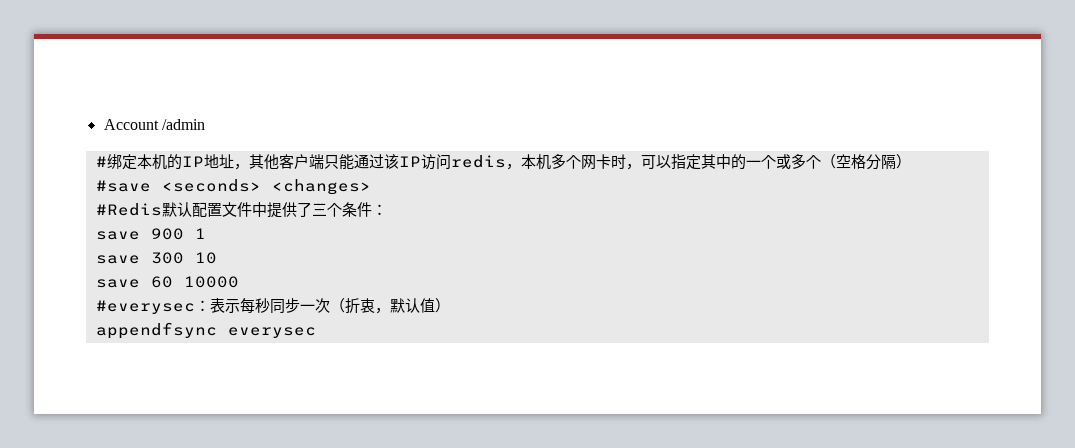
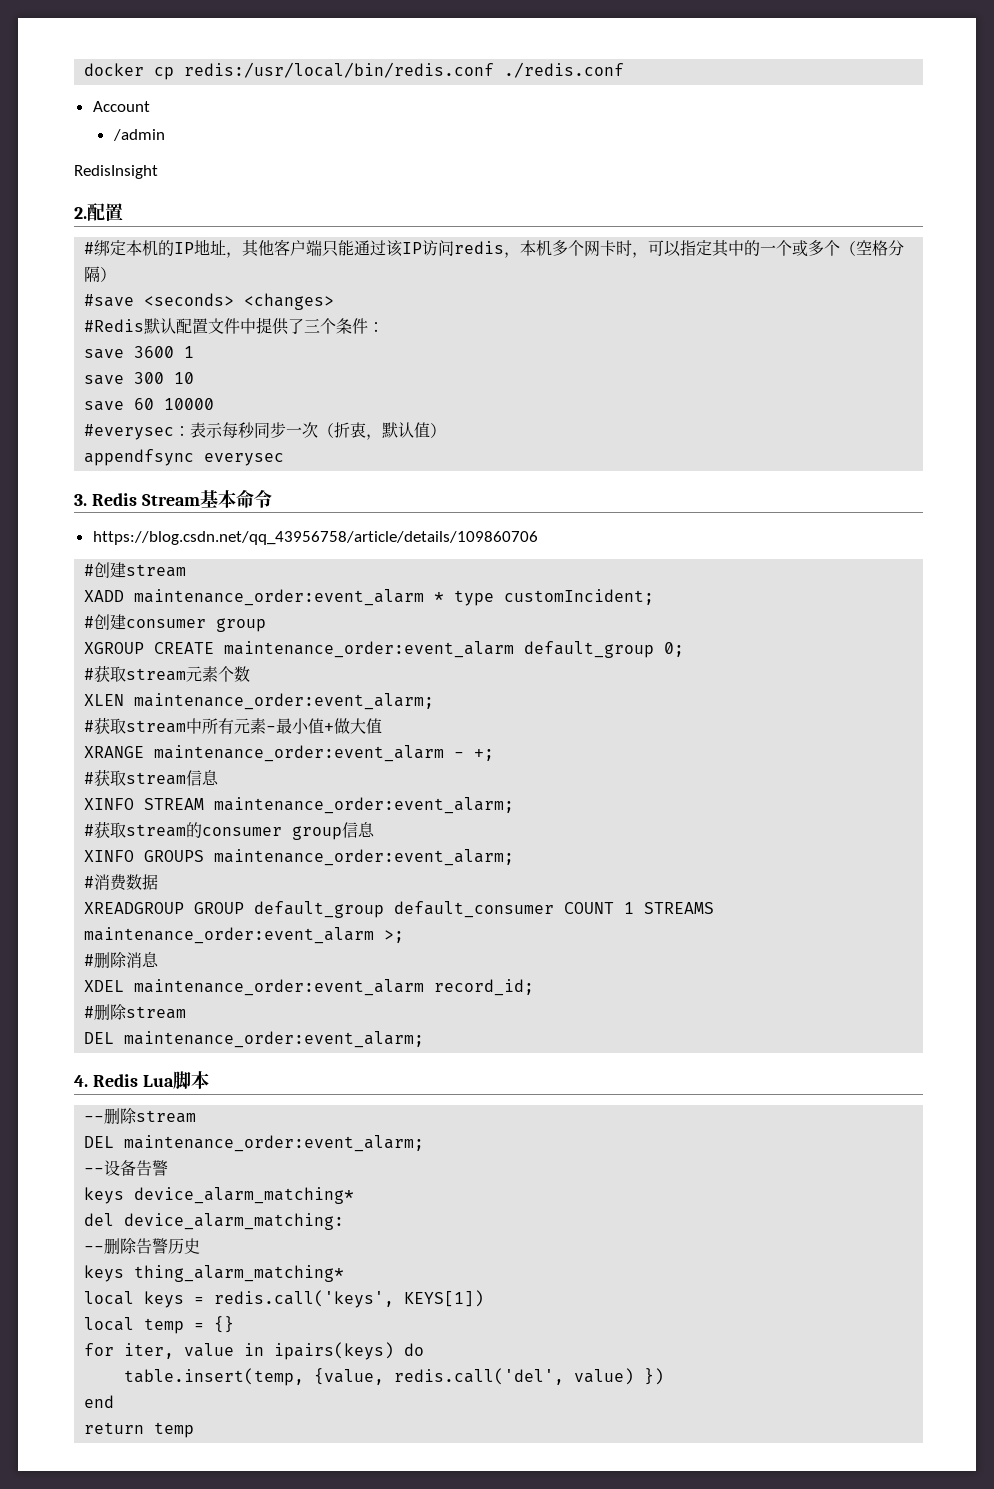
(103, 124) none -> [84,62,625,80] docker cp redis:/usr/local/bin/redis.conf ./redis.conf //
(159, 124) none -> (150, 106) //
(205, 124) none -> [74,165,158,179] [74,203,123,221] // RedisInsight // 2.配置
[150,228,184,240] 900 -> [134,346,175,358] 3600
(316, 332) none -> [74,489,272,508] [92,531,538,545] [84,562,187,578] [84,589,655,606] [84,614,267,632] [84,641,685,658] [84,665,251,682] [84,693,435,710] [84,717,383,734] [84,745,495,762] [84,769,220,786] [84,797,515,814] [84,821,376,840] [84,849,515,866] [84,874,159,891] [84,901,715,918] [84,927,405,944] [84,952,160,968] [84,979,535,996] [84,1004,187,1020] [84,1031,425,1048] [74,1071,209,1089] [84,1108,197,1124] [84,1135,425,1152] [84,1160,169,1176] [84,1187,355,1204] [84,1213,345,1230] [84,1238,201,1254] [84,1265,345,1282] [84,1290,485,1308] [84,1316,235,1334] [84,1342,425,1360] [124,1368,665,1386] [84,1395,115,1408] [84,1422,195,1438] // 3. Redis Stream基本命令 // https://blog.csdn.net/qq_43956758/article/details/109860706 // #创建stream // XADD maintenance_order:event_alarm * type customIncident; // #创建consumer group // XGROUP CREATE maintenance_order:event_alarm default_group 0; // #获取stream元素个数 // XLEN maintenance_order:event_alarm; // #获取stream中所有元素-最小值+做大值 // XRANGE maintenance_order:event_alarm - +; // #获取stream信息 // XINFO STREAM maintenance_order:event_alarm; // #获取stream的consumer group信息 // XINFO GROUPS maintenance_order:event_alarm; // #消费数据 // XREADGROUP GROUP default_group default_consumer COUNT 1 STREAMS maintenance_order:event_alarm >; // #删除消息 // XDEL maintenance_order:event_alarm record_id; // #删除stream // DEL maintenance_order:event_alarm; // 4. Redis Lua脚本 // --删除stream // DEL maintenance_order:event_alarm; // --设备告警 // keys device_alarm_matching* // del device_alarm_matching: // --删除告警历史 // keys thing_alarm_matching* // local keys = redis.call('keys', KEYS[1]) // local temp = {} // for iter, value in ipairs(keys) do // table.insert(temp, {value, redis.call('del', value) }) // end // return temp

